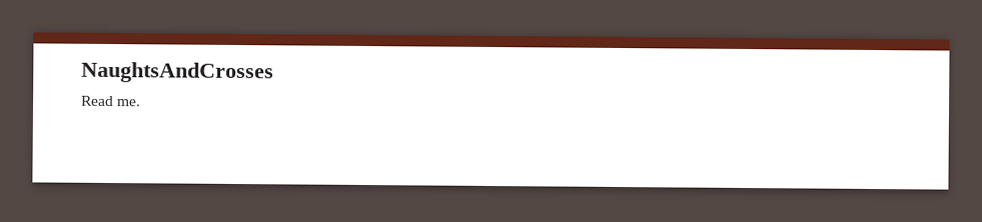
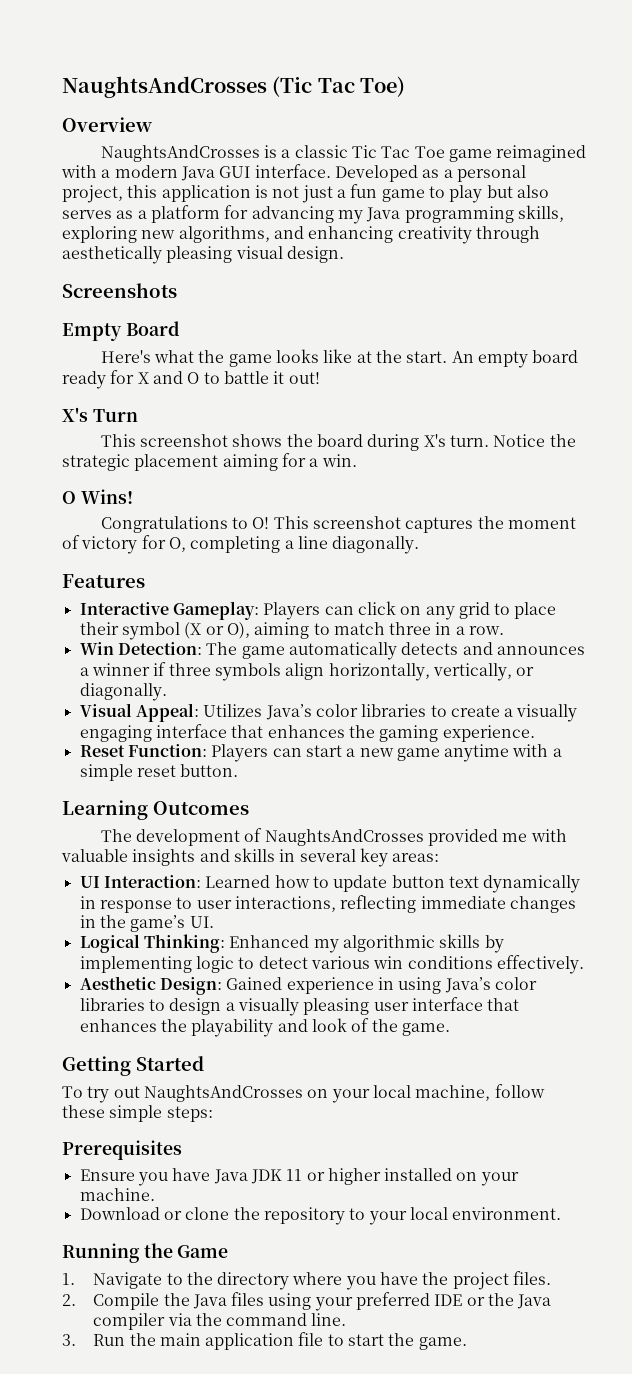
[81,61,274,84] [81,95,142,107] NaughtsAndCrosses // Read me. -> [62,76,406,98] [62,117,153,132] [100,145,587,162] [61,164,526,182] [62,184,549,203] [62,205,564,224] [62,226,540,244] [62,246,344,264] [62,283,177,298] [62,321,180,341] [100,349,579,368] [62,370,320,389] [62,407,138,422] [100,434,576,451] [62,453,357,471] [62,489,133,504] [100,516,576,533] [62,535,420,554] [62,574,145,588] [79,601,557,620] [79,622,505,640] [79,642,585,660] [79,662,535,681] [79,683,167,701] [79,703,578,722] [79,724,535,742] [79,744,562,762] [79,764,239,781] [62,800,249,820] [100,828,567,846] [61,848,440,867] [79,875,581,893] [79,895,576,913] [79,915,214,932] [79,934,504,953] [79,955,584,974] [79,976,537,995] [79,997,520,1016] [79,1018,450,1037] [62,1056,204,1076] [62,1084,545,1103] [62,1105,213,1122] [62,1140,182,1160] [79,1168,519,1186] [79,1188,155,1201] [79,1207,562,1225] [62,1243,229,1263] [62,1271,552,1290] [62,1292,552,1311] [93,1313,347,1330] [62,1332,467,1350] NaughtsAndCrosses (Tic Tac Toe) // Overview // NaughtsAndCrosses is a classic Tic Tac Toe game reimagined with a modern Java GUI interface. Developed as a personal project, this application is not just a fun game to play but also serves as a platform for advancing my Java programming skills, exploring new algorithms, and enhancing creativity through aesthetically pleasing visual design. // Screenshots // Empty Board // Here's what the game looks like at the start. An empty board ready for X and O to battle it out! // X's Turn // This screenshot shows the board during X's turn. Notice the strategic placement aiming for a win. // O Wins! // Congratulations to O! This screenshot captures the moment of victory for O, completing a line diagonally. // Features // Interactive Gameplay: Players can click on any grid to place their symbol (X or O), aiming to match three in a row. // Win Detection: The game automatically detects and announces a winner if three symbols align horizontally, vertically, or diagonally. // Visual Appeal: Utilizes Java’s color libraries to create a visually engaging interface that enhances the gaming experience. // Reset Function: Players can start a new game anytime with a simple reset button. // Learning Outcomes // The development of NaughtsAndCrosses provided me with valuable insights and skills in several key areas: // UI Interaction: Learned how to update button text dynamically in response to user interactions, reflecting immediate changes in the game’s UI. // Logical Thinking: Enhanced my algorithmic skills by implementing logic to detect various win conditions effectively. // Aesthetic Design: Gained experience in using Java’s color libraries to design a visually pleasing user interface that enhances the playability and look of the game. // Getting Started // To try out NaughtsAndCrosses on your local machine, follow these simple steps: // Prerequisites // Ensure you have Java JDK 11 or higher installed on your machine. // Download or clone the repository to your local environment. // Running the Game // 1. Navigate to the directory where you have the project files. // 2. Compile the Java files using your preferred IDE or the Java compiler via the command line. // 3. Run the main application file to start the game.

